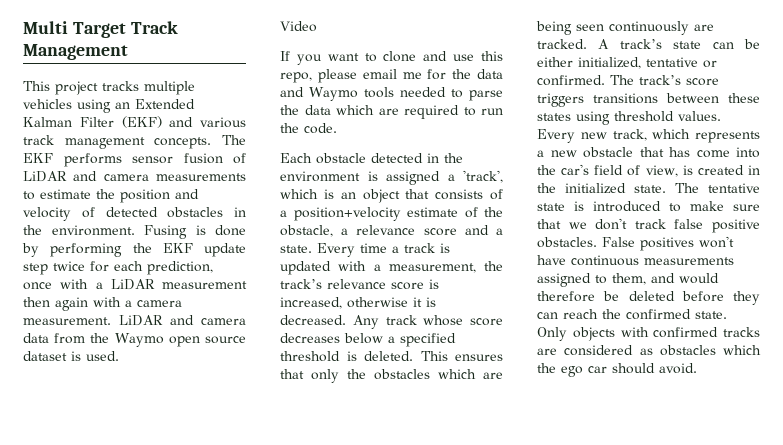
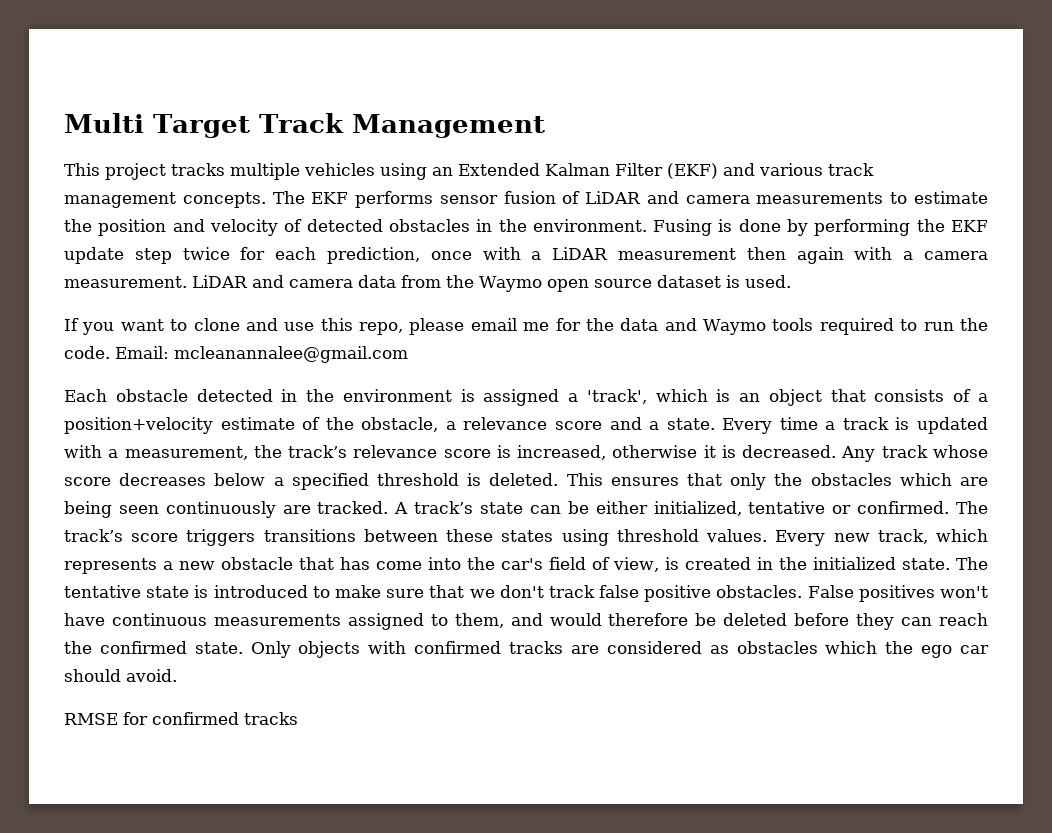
[280,21,317,32] // Video -> (791, 281) none
[399,87,503,101] [280,105,399,115] needed to parse the data which are -> (814, 324) none
(337, 128) none -> [115,346,408,363] Email: mcleanannalee@gmail.com
(697, 368) none -> [64,712,298,725] // RMSE for confirmed tracks

